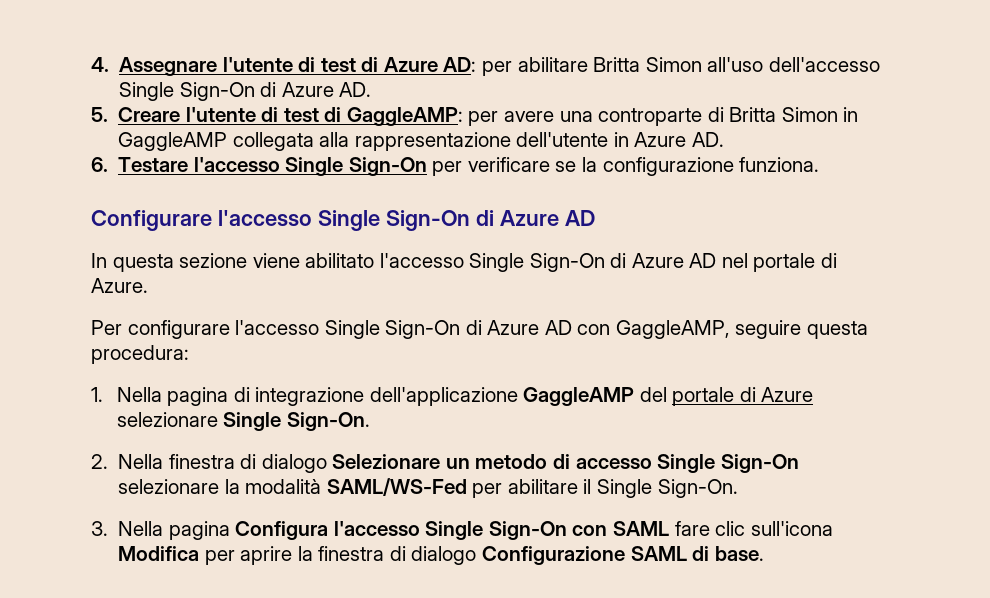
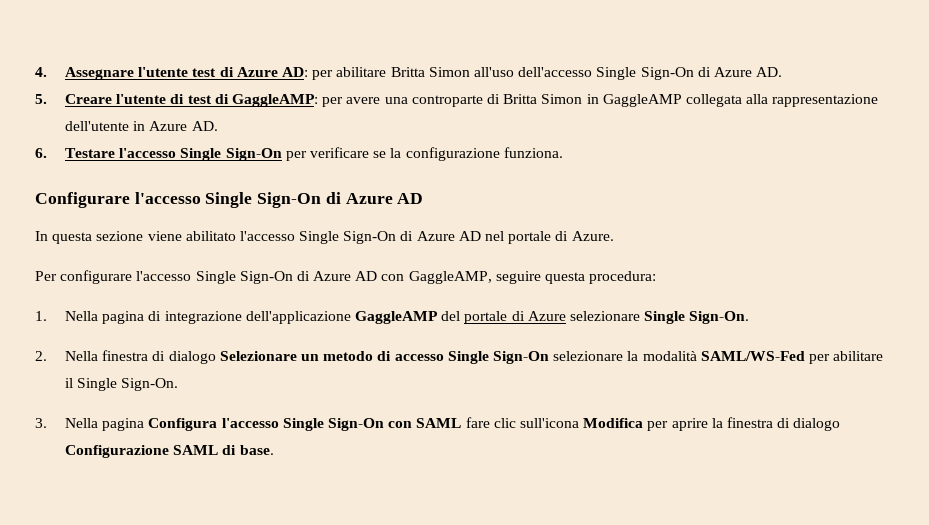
[298,57,316,72] di -> (189, 72) none

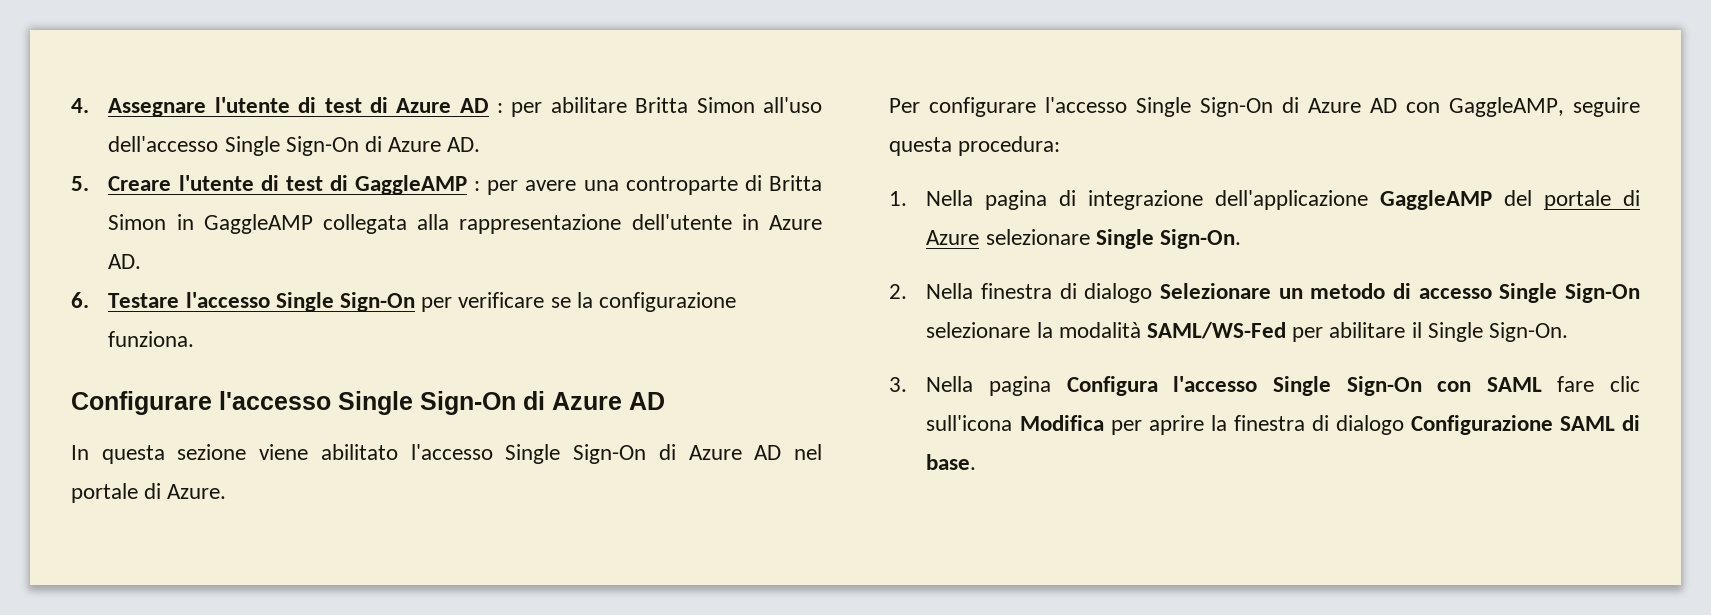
(189, 72) none -> [298,97,317,113] di
[282,67,309,77] AD: -> [459,98,504,113] AD :
[232,94,319,107] GaggleAMP: -> [355,175,481,195] GaggleAMP :

